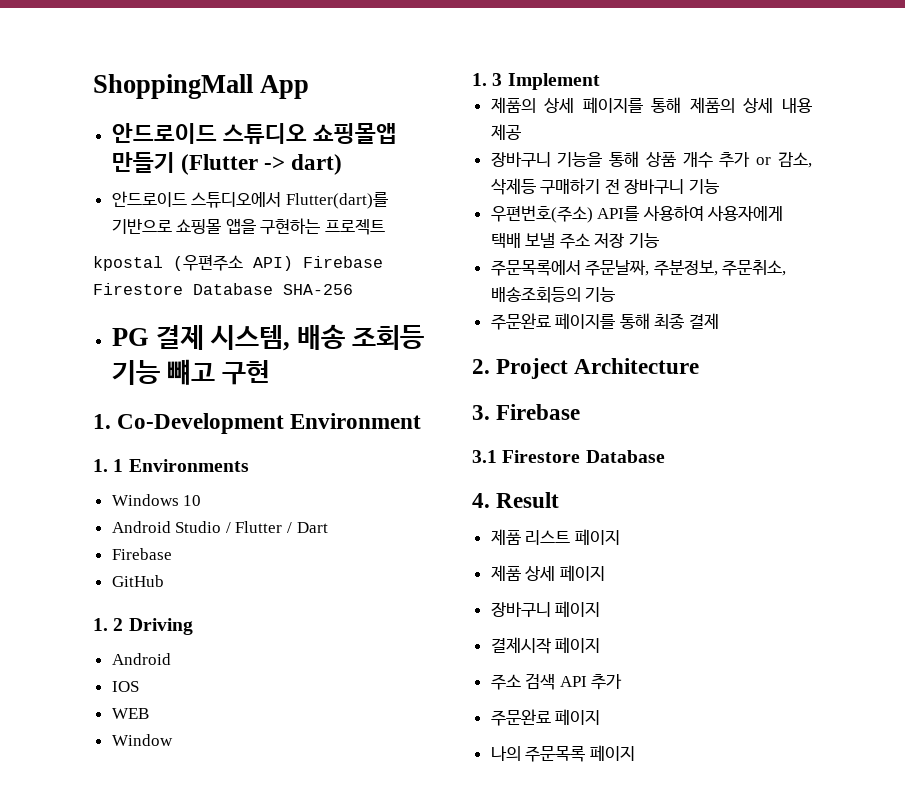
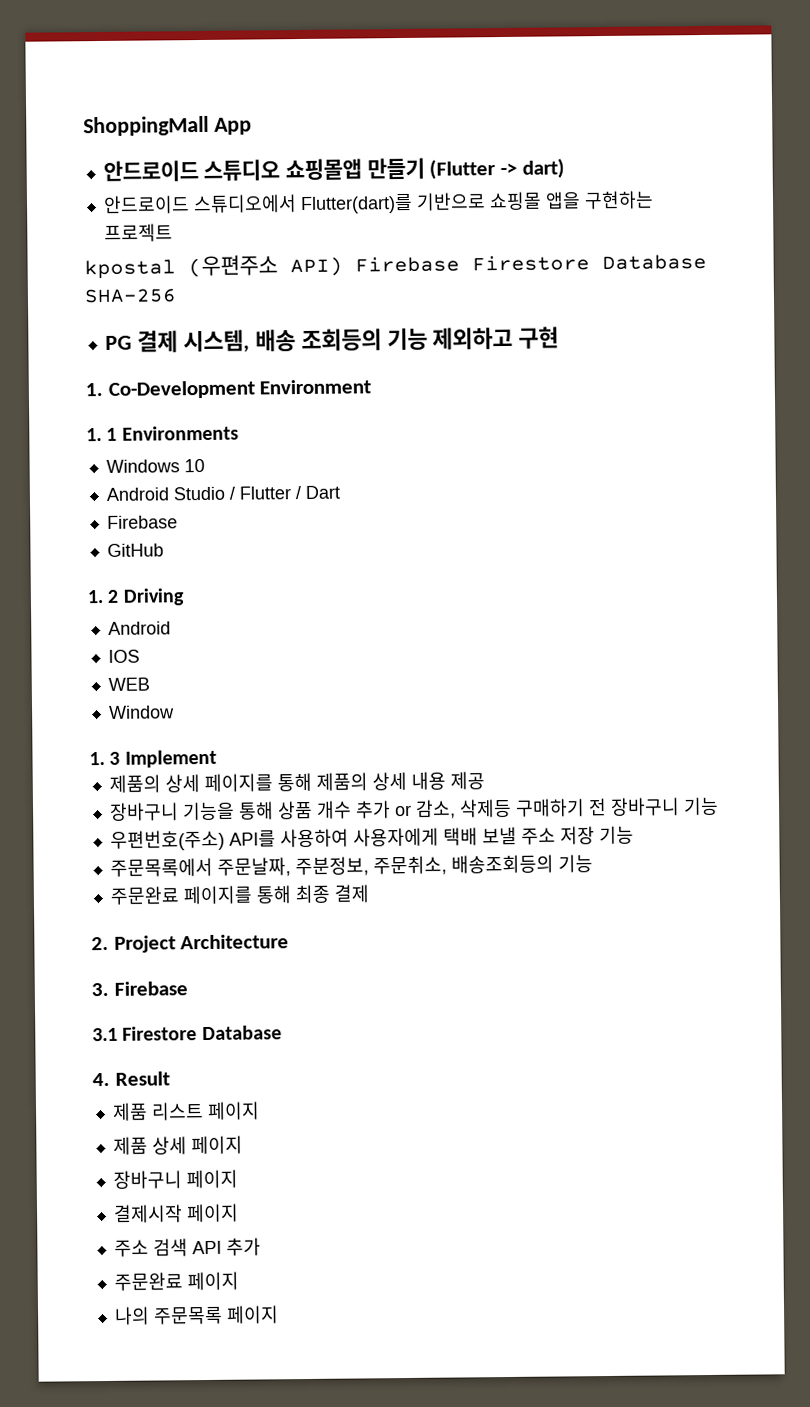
[352,325,425,350] [111,359,215,385] 조회등 기능 뺴고 -> [300,326,514,352] 조회등의 기능 제외하고

